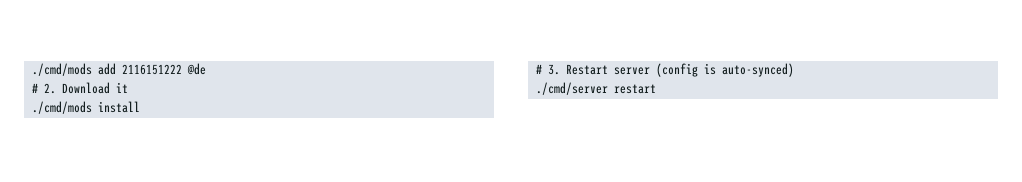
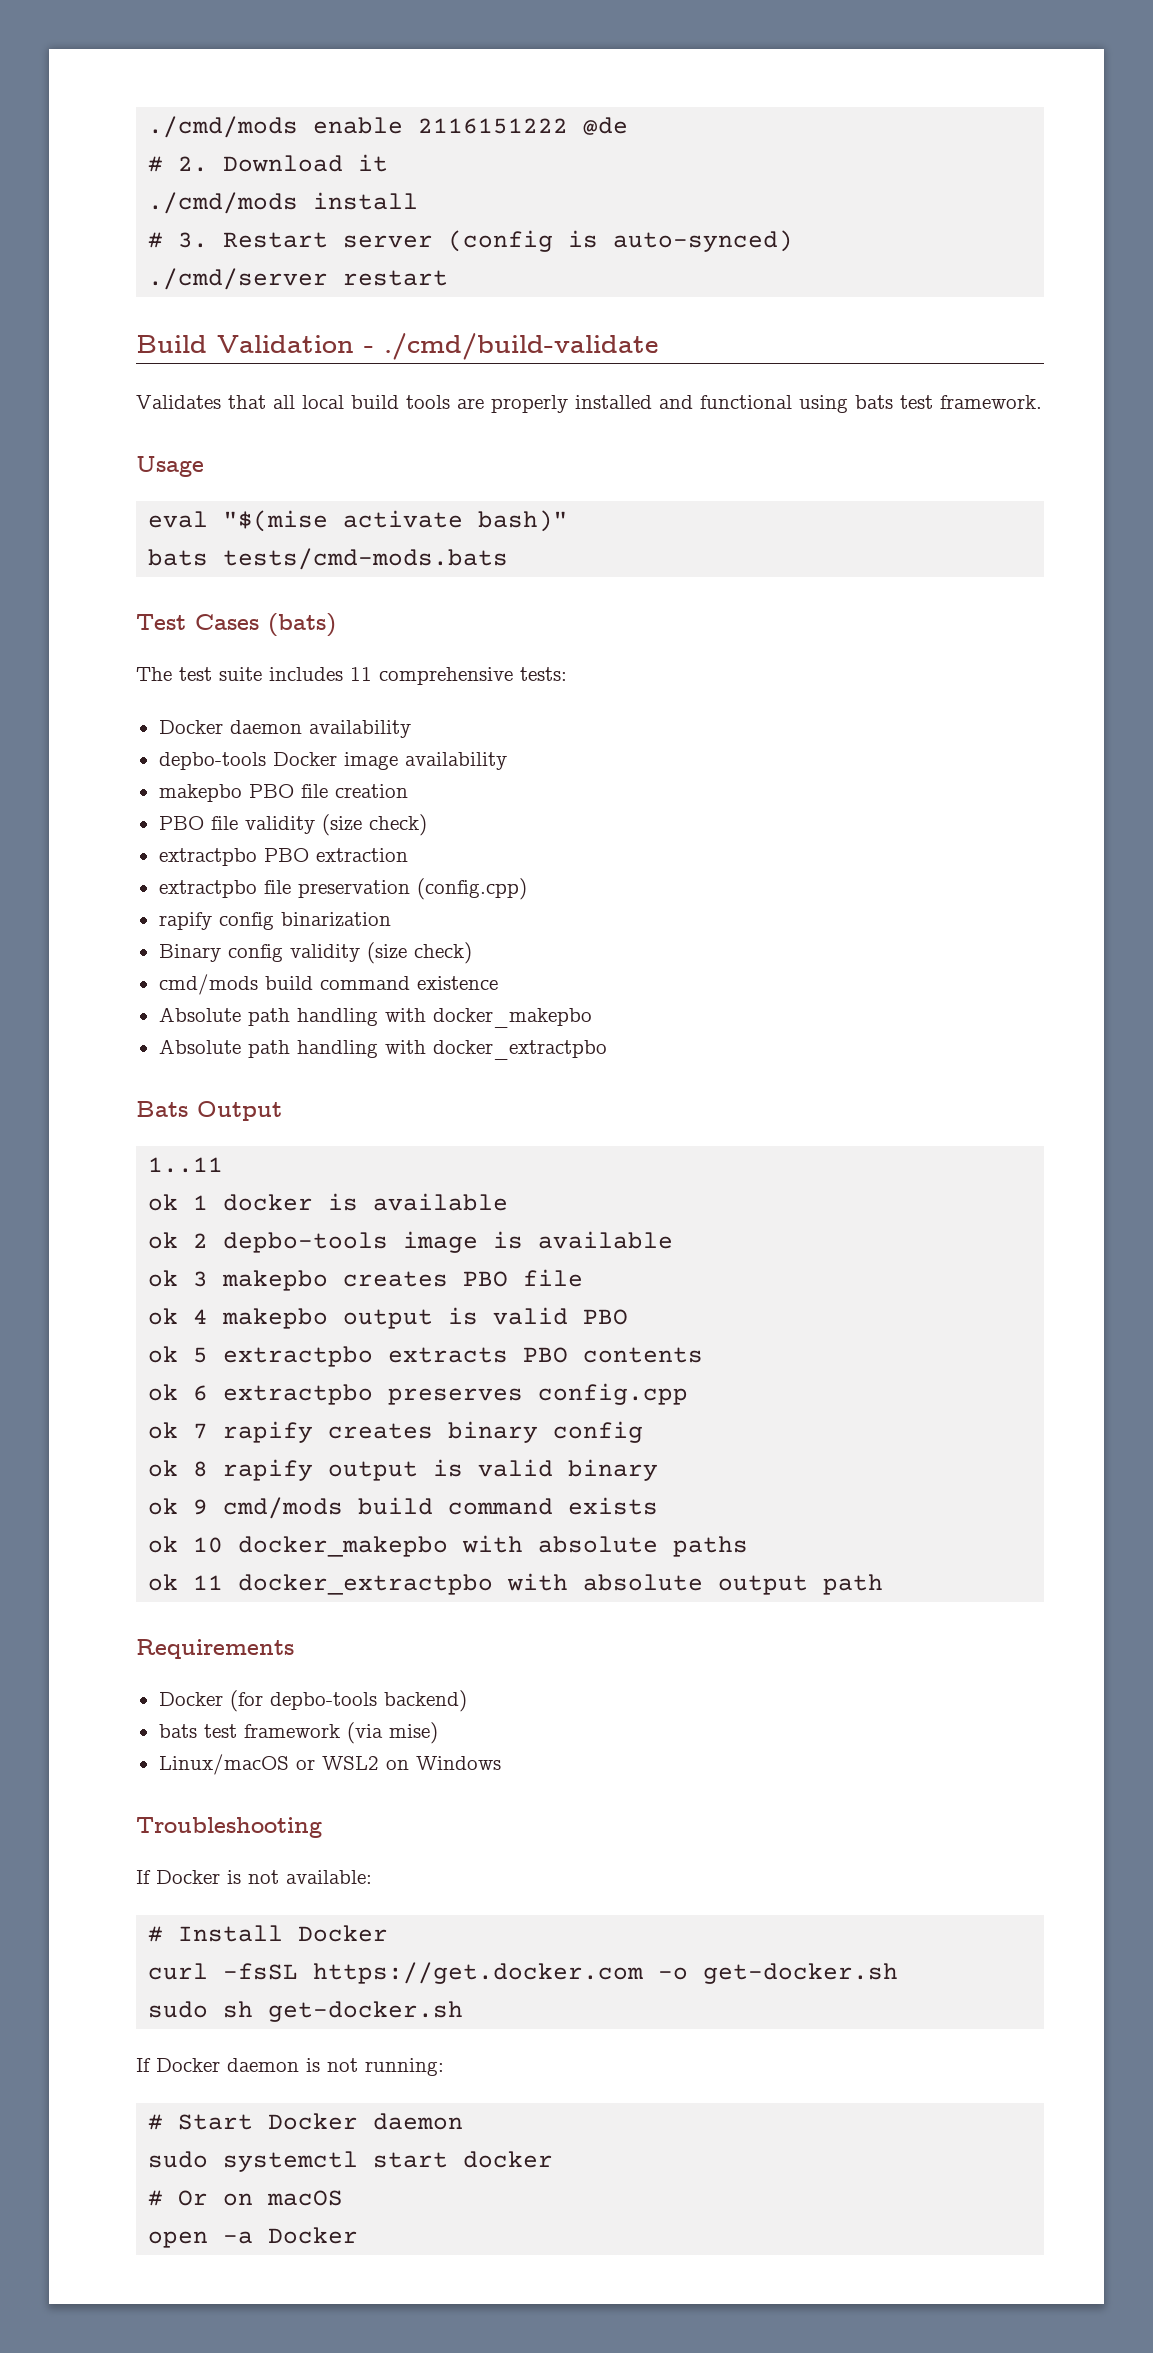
[32,63,117,76] ./cmd/mods add -> [148,116,404,138] ./cmd/mods enable
(657, 89) none -> [136,333,658,360] [136,395,1042,413] [136,456,204,477] [148,510,569,532] [148,548,509,570] [136,613,336,637] [136,667,567,685] [158,720,411,738] [158,752,507,770] [158,784,408,802] [158,814,427,836] [158,848,408,866] [158,878,527,900] [158,912,391,930] [158,942,472,964] [158,974,498,995] [158,1007,592,1028] [158,1039,607,1060] [136,1101,282,1121] [148,1157,224,1173] [148,1193,509,1211] [148,1231,674,1253] [148,1269,584,1291] [148,1307,629,1329] [148,1346,704,1367] [148,1383,689,1405] [148,1421,644,1443] [148,1459,659,1481] [148,1497,659,1519] [148,1535,749,1557] [148,1573,884,1595] [136,1639,294,1659] [158,1690,467,1712] [158,1722,438,1744] [158,1754,501,1775] [136,1817,322,1838] [136,1870,372,1884] [148,1925,389,1942] [148,1962,899,1984] [148,2001,464,2022] [136,2058,444,2076] [148,2113,464,2130] [148,2151,554,2172] [148,2190,344,2206] [148,2227,359,2248] // Build Validation - ./cmd/build-validate // Validates that all local build tools are properly installed and functional using bats test framework. // Usage // eval "$(mise activate bash)" // bats tests/cmd-mods.bats // Test Cases (bats) // The test suite includes 11 comprehensive tests: // Docker daemon availability // depbo-tools Docker image availability // makepbo PBO file creation // PBO file validity (size check) // extractpbo PBO extraction // extractpbo file preservation (config.cpp) // rapify config binarization // Binary config validity (size check) // cmd/mods build command existence // Absolute path handling with docker_makepbo // Absolute path handling with docker_extractpbo // Bats Output // 1..11 // ok 1 docker is available // ok 2 depbo-tools image is available // ok 3 makepbo creates PBO file // ok 4 makepbo output is valid PBO // ok 5 extractpbo extracts PBO contents // ok 6 extractpbo preserves config.cpp // ok 7 rapify creates binary config // ok 8 rapify output is valid binary // ok 9 cmd/mods build command exists // ok 10 docker_makepbo with absolute paths // ok 11 docker_extractpbo with absolute output path // Requirements // Docker (for depbo-tools backend) // bats test framework (via mise) // Linux/macOS or WSL2 on Windows // Troubleshooting // If Docker is not available: // # Install Docker // curl -fsSL https://get.docker.com -o get-docker.sh // sudo sh get-docker.sh // If Docker daemon is not running: // # Start Docker daemon // sudo systemctl start docker // # Or on macOS // open -a Docker

